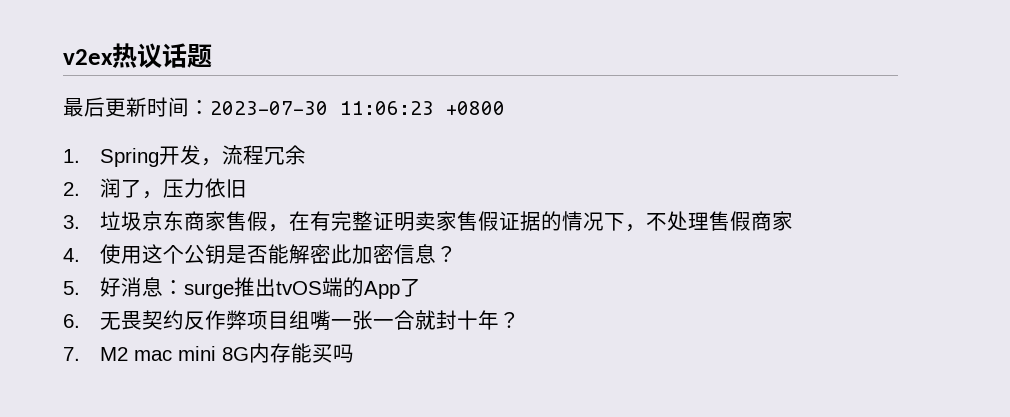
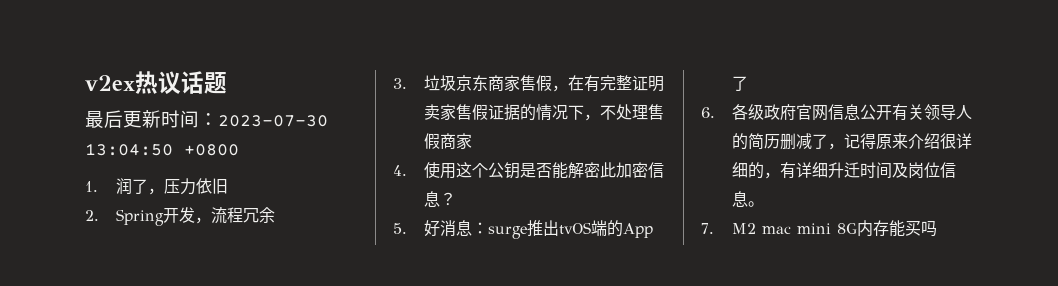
[340,101,434,115] 11:06:23 -> [85,143,173,156] 13:04:50
(80, 156) none -> [116,178,229,195] [85,210,99,221] 润了，压力依旧 // 2.
[63,178,248,199] // 2.润了，压力依旧 -> (276, 215) none
[100,310,521,331] 无畏契约反作弊项目组嘴一张一合就封十年？ -> [732,104,973,121] [732,133,973,150] [732,162,957,179] [732,191,765,207] 各级政府官网信息公开有关领导人的简历删减了，记得原来介绍很详细的，有详细升迁时间及岗位信息。

